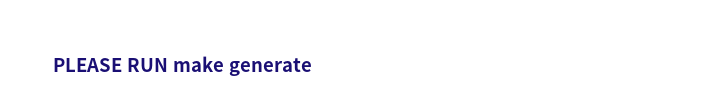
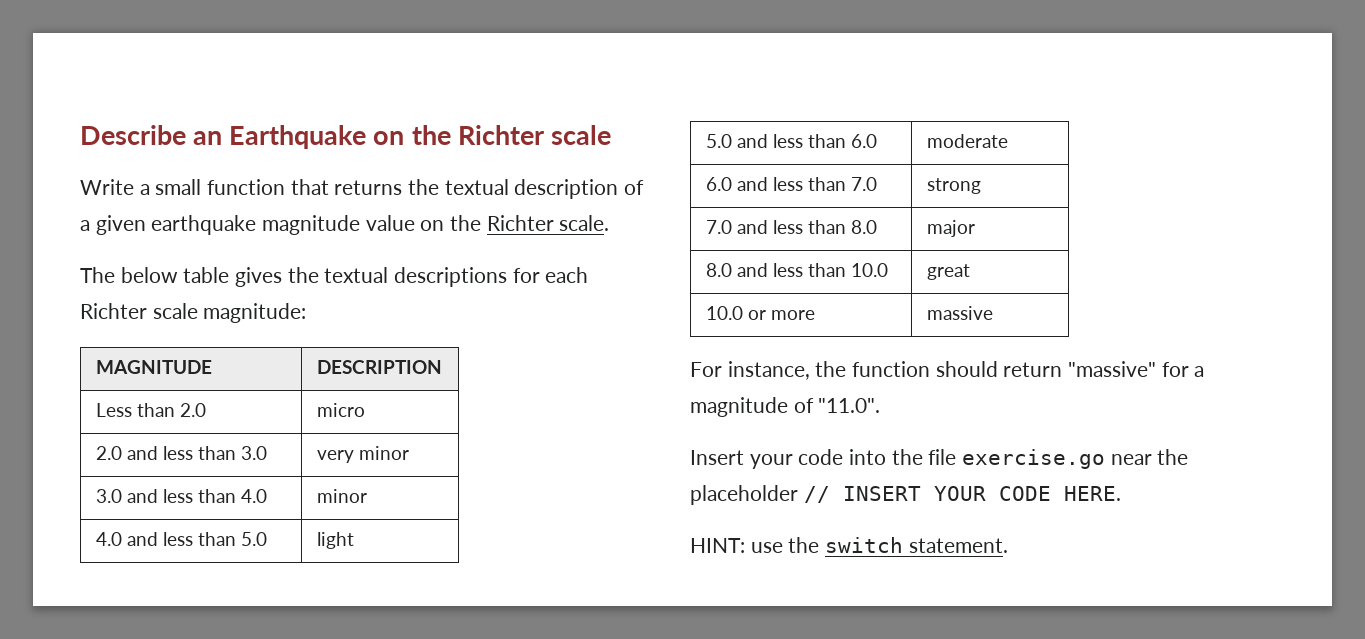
[53,56,312,76] PLEASE RUN make generate -> [80,125,611,149] [80,179,645,199] [80,215,610,235] [80,267,589,287] [80,303,307,323] [95,360,212,374] [316,360,442,374] [95,403,207,417] [316,403,365,417] [95,446,268,460] [316,446,409,463] [95,489,268,503] [316,489,367,503] [95,532,268,546] [316,532,354,549] [705,134,878,148] [926,134,1008,148] [705,177,878,191] [926,178,981,194] [705,220,878,234] [926,220,975,237] [705,263,889,277] [926,264,970,280] [705,306,816,320] [926,306,993,320] [690,361,1205,380] [690,397,881,417] [690,449,1189,469] [690,485,1121,505] [690,537,1008,553] Describe an Earthquake on the Richter scale // Write a small function that returns the textual description of a given earthquake magnitude value on the Richter scale. // The below table gives the textual descriptions for each Richter scale magnitude: // MAGNITUDE | DESCRIPTION // Less than 2.0 | micro // 2.0 and less than 3.0 | very minor // 3.0 and less than 4.0 | minor // 4.0 and less than 5.0 | light // 5.0 and less than 6.0 | moderate // 6.0 and less than 7.0 | strong // 7.0 and less than 8.0 | major // 8.0 and less than 10.0 | great // 10.0 or more | massive // For instance, the function should return "massive" for a magnitude of "11.0". // Insert your code into the file exercise.go near the placeholder // INSERT YOUR CODE HERE. // HINT: use the switch statement.

